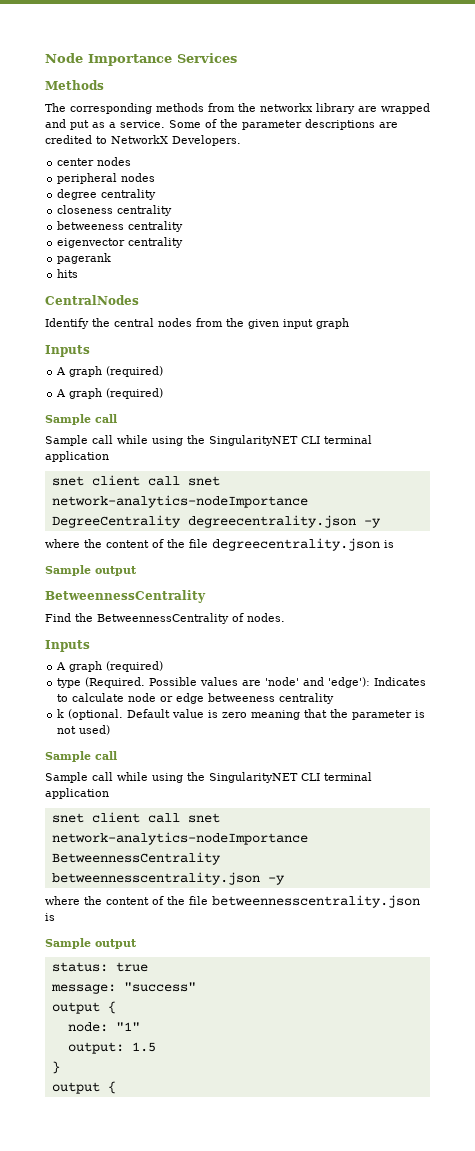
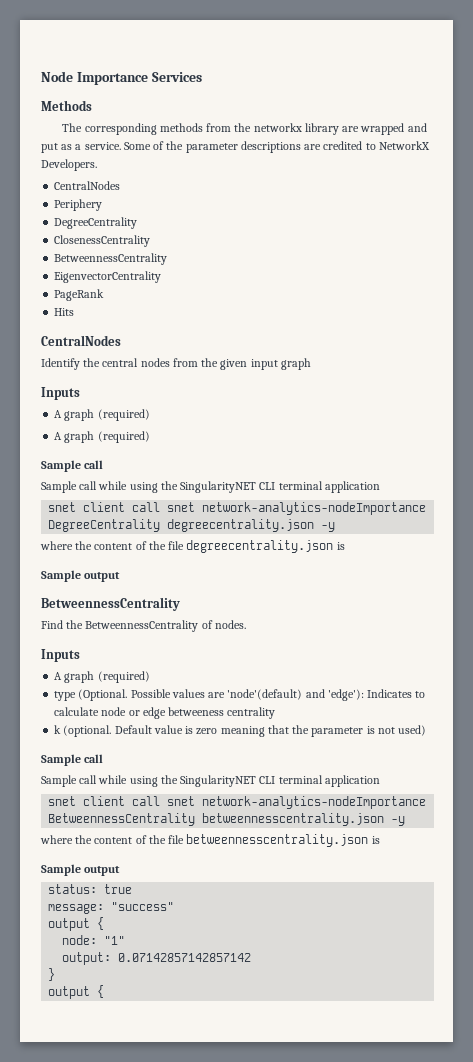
[57,157,132,166] [57,173,156,184] [57,189,157,200] [57,205,173,216] [57,221,184,232] [57,237,184,248] [57,253,112,264] [57,269,79,278] center nodes // peripheral nodes // degree centrality // closeness centrality // betweeness centrality // eigenvector centrality // pagerank // hits -> [54,181,121,190] [54,199,103,211] [54,217,138,229] [54,235,151,247] [54,253,168,265] [54,271,162,283] [54,289,105,301] [54,308,75,316] CentralNodes // Periphery // DegreeCentrality // ClosenessCentrality // BetweennessCentrality // EigenvectorCentrality // PageRank // Hits
[85,677,146,688] (Required. -> [78,689,128,701] (Optional.
[265,677,300,686] 'node' -> [227,689,303,700] 'node'(default)
[131,1042,156,1052] 1.5 -> [118,953,252,962] 0.07142857142857142

